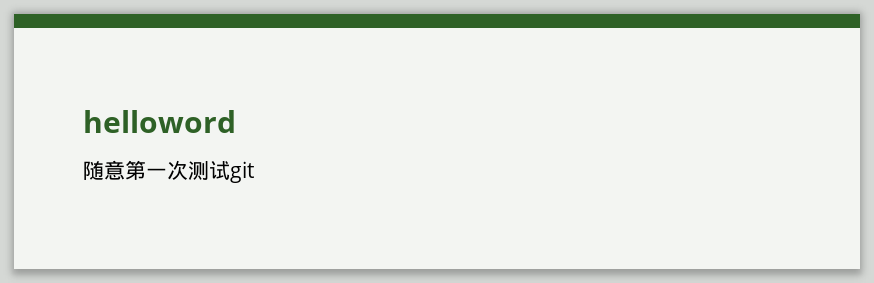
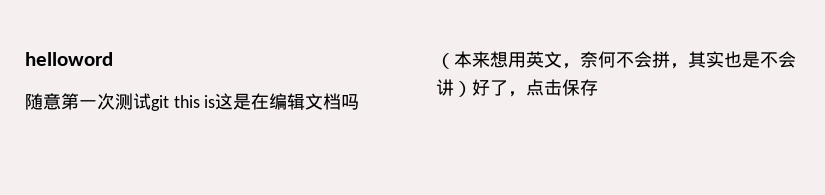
(254, 172) none -> [173,93,360,110] [436,51,796,69] [436,79,598,97] this is这是在编辑文档吗（本来想用英文，奈何不会拼，其实也是不会讲）好了，点击保存

